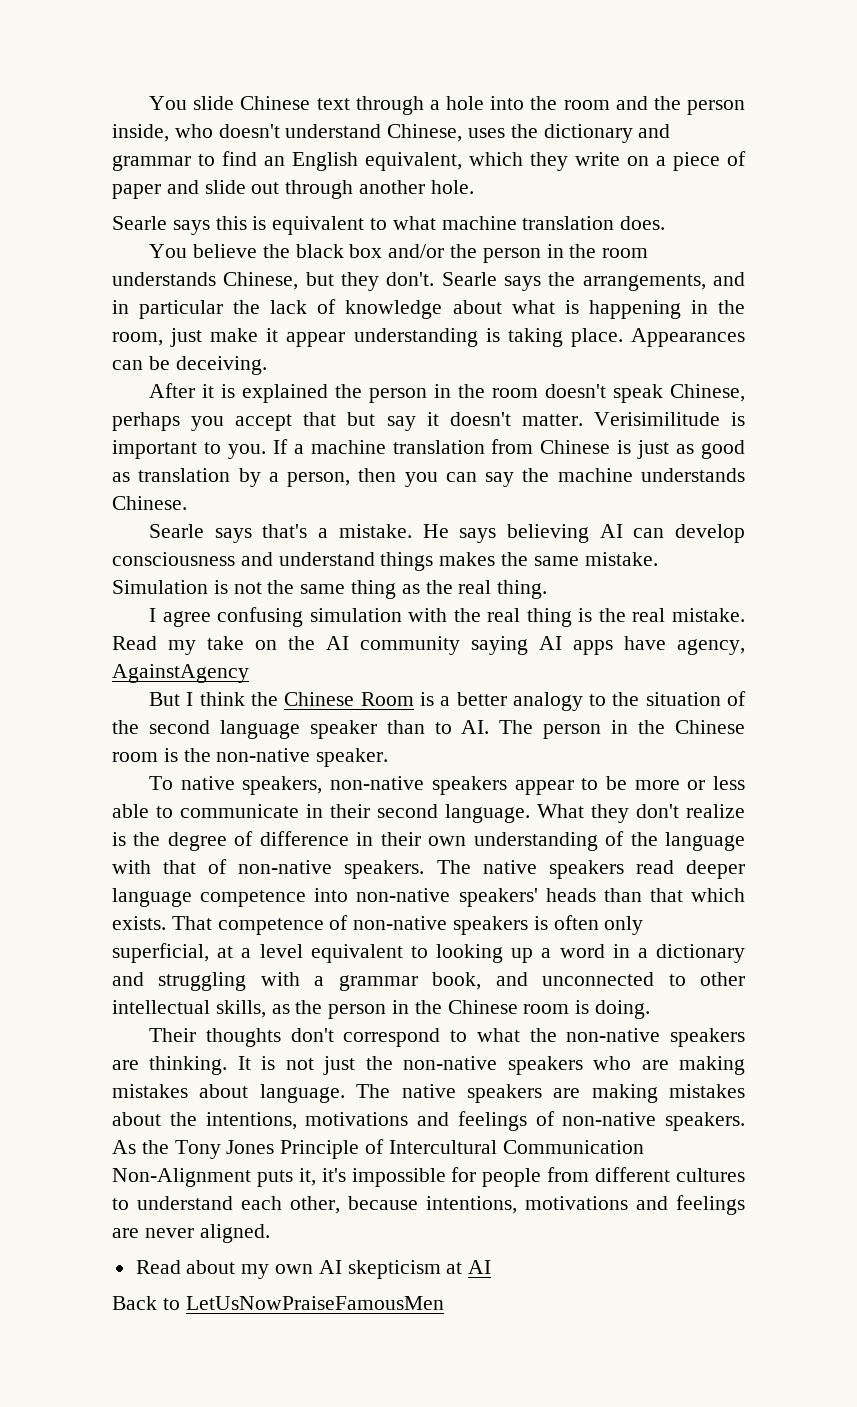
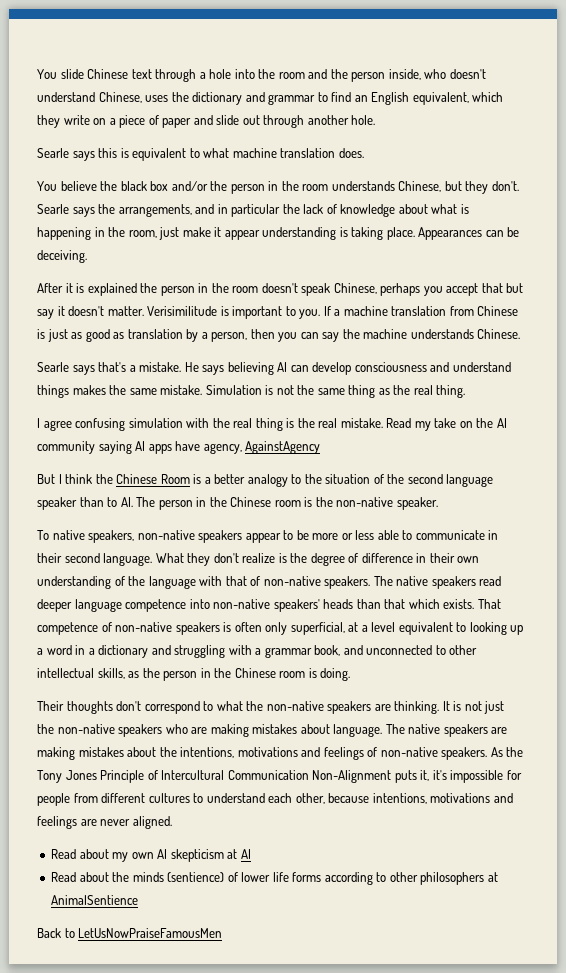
(492, 1267) none -> [51,872,498,885] [51,895,139,905] // Read about the minds (sentience) of lower life forms according to other philosophers at AnimalSentience

